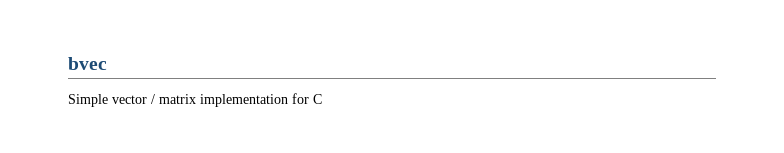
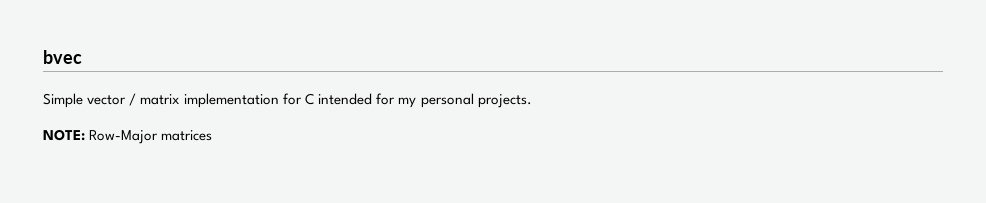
(322, 99) none -> [318,93,532,108] [43,129,213,144] intended for my personal projects. // NOTE: Row-Major matrices

